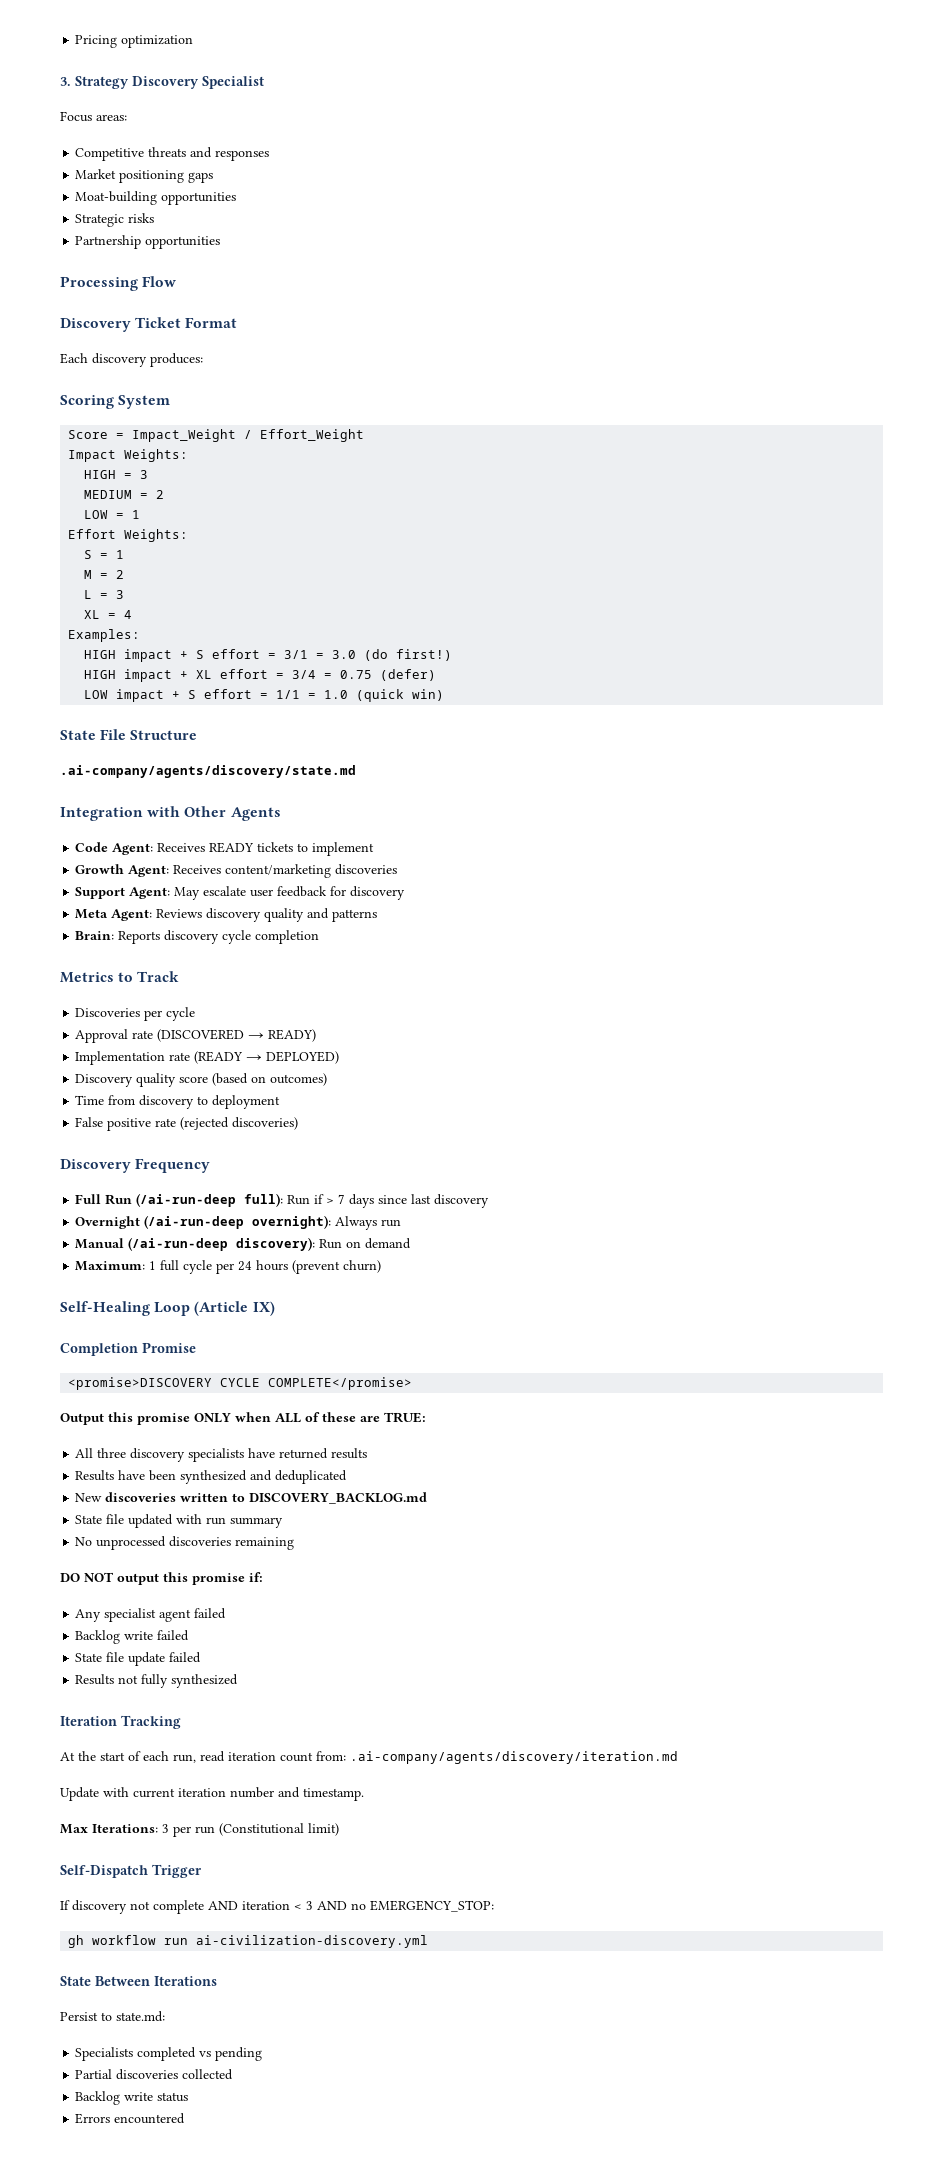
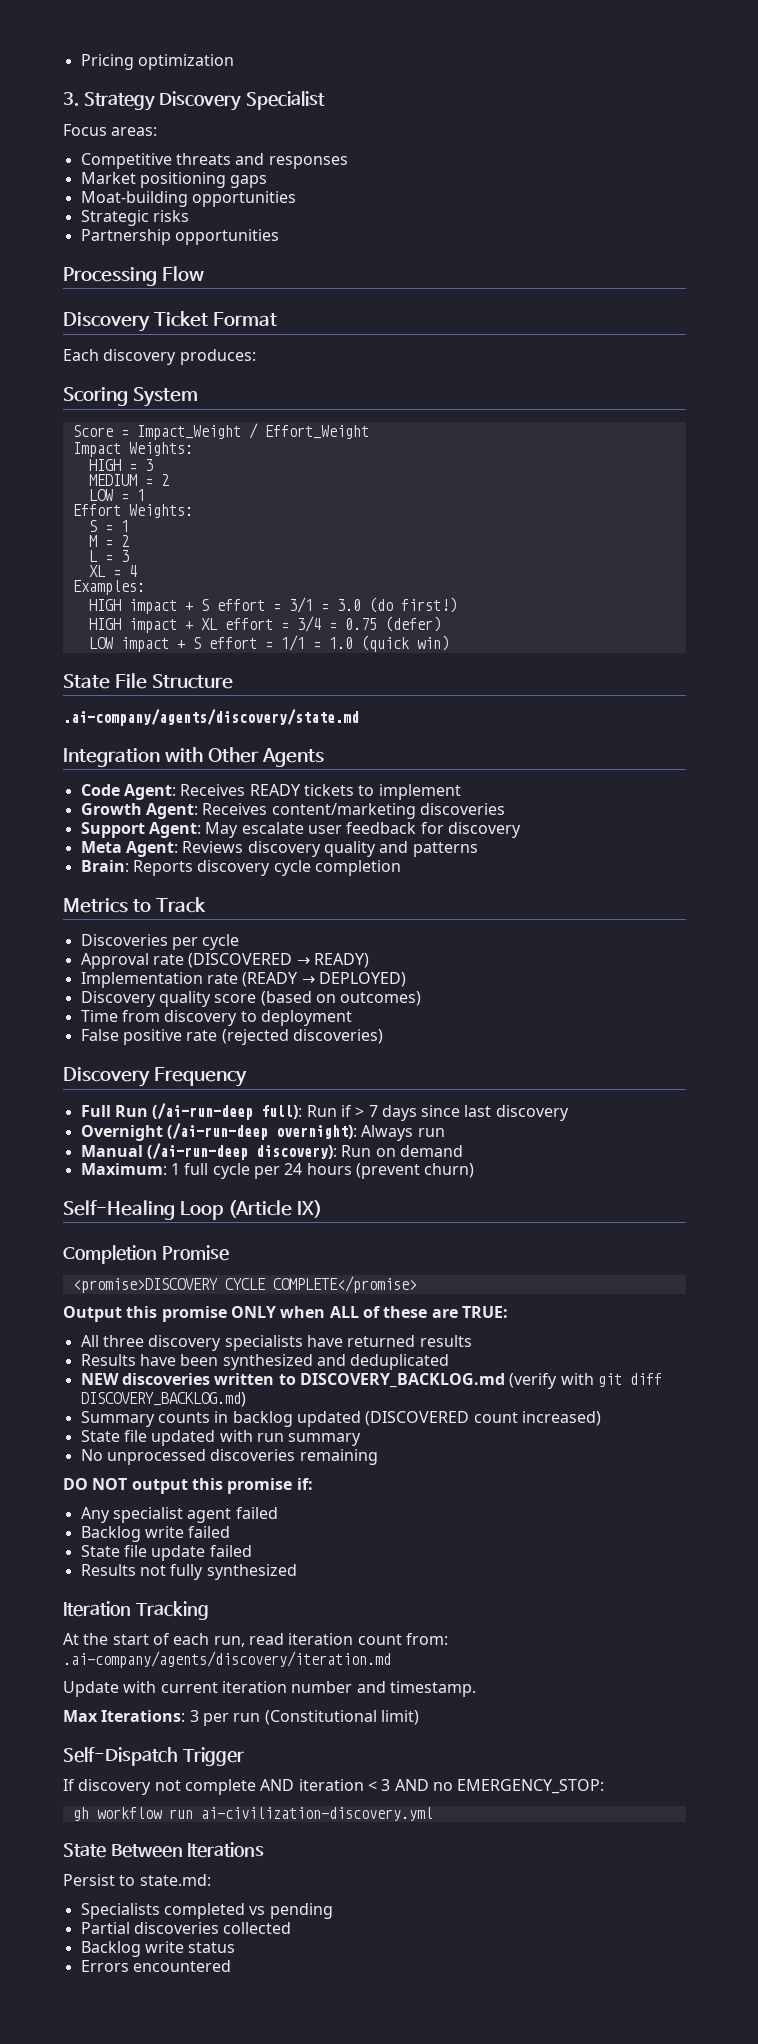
[75,1493,103,1502] New -> [80,1373,119,1385] NEW
(428, 1498) none -> [509,1373,662,1389] [80,1392,246,1407] [80,1411,601,1427] (verify with git diff DISCOVERY_BACKLOG.md) // Summary counts in backlog updated (DISCOVERED count increased)

